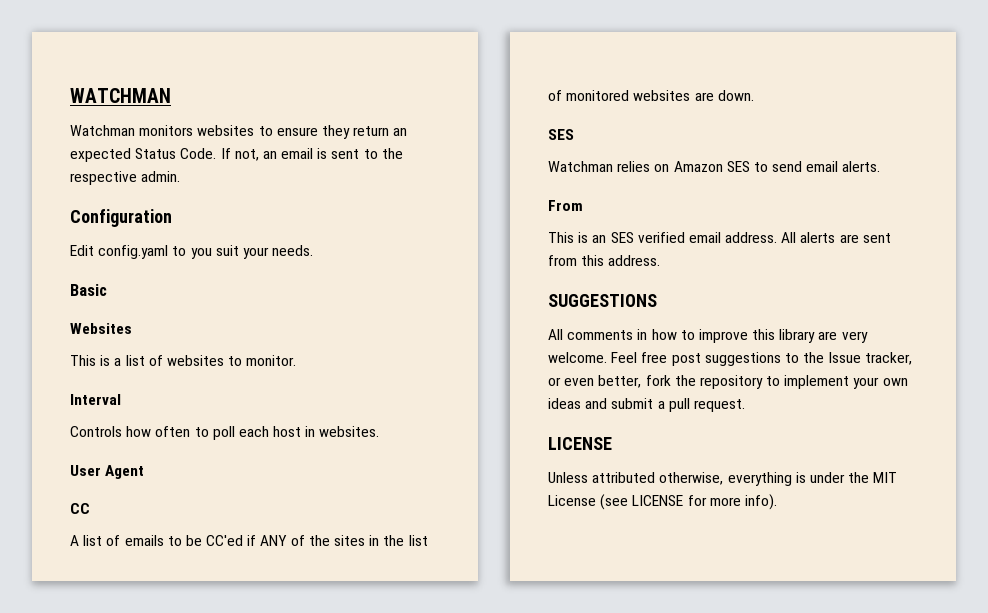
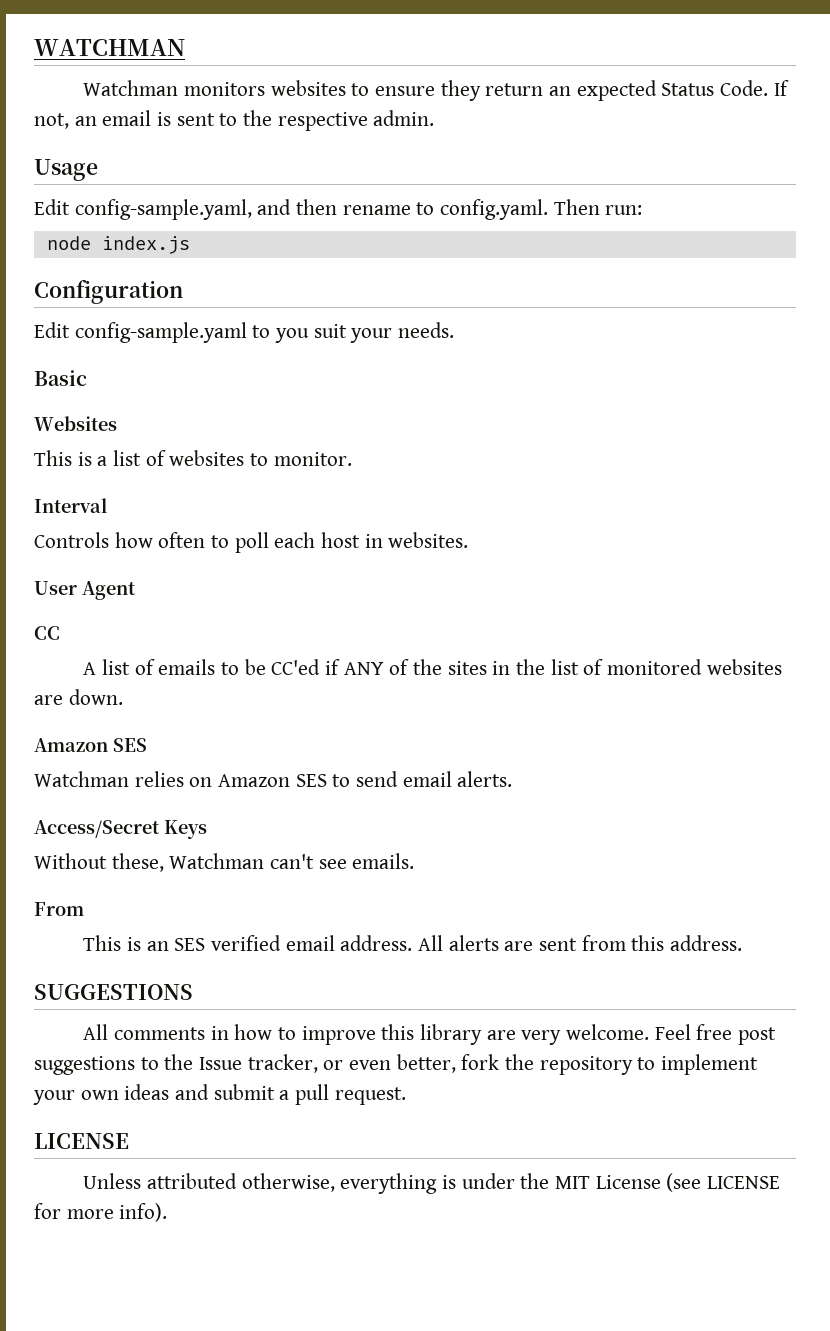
(181, 176) none -> [34,159,98,181] [34,199,643,220] [46,236,190,254] // Usage // Edit config-sample.yaml, and then rename to config.yaml. Then run: // node index.js
[98,245,169,259] config.yaml -> [74,322,247,343] config-sample.yaml
(754, 95) none -> [34,738,108,752] Amazon
(881, 166) none -> [34,820,207,839] [34,853,415,872] // Access/Secret Keys // Without these, Watchman can't see emails.

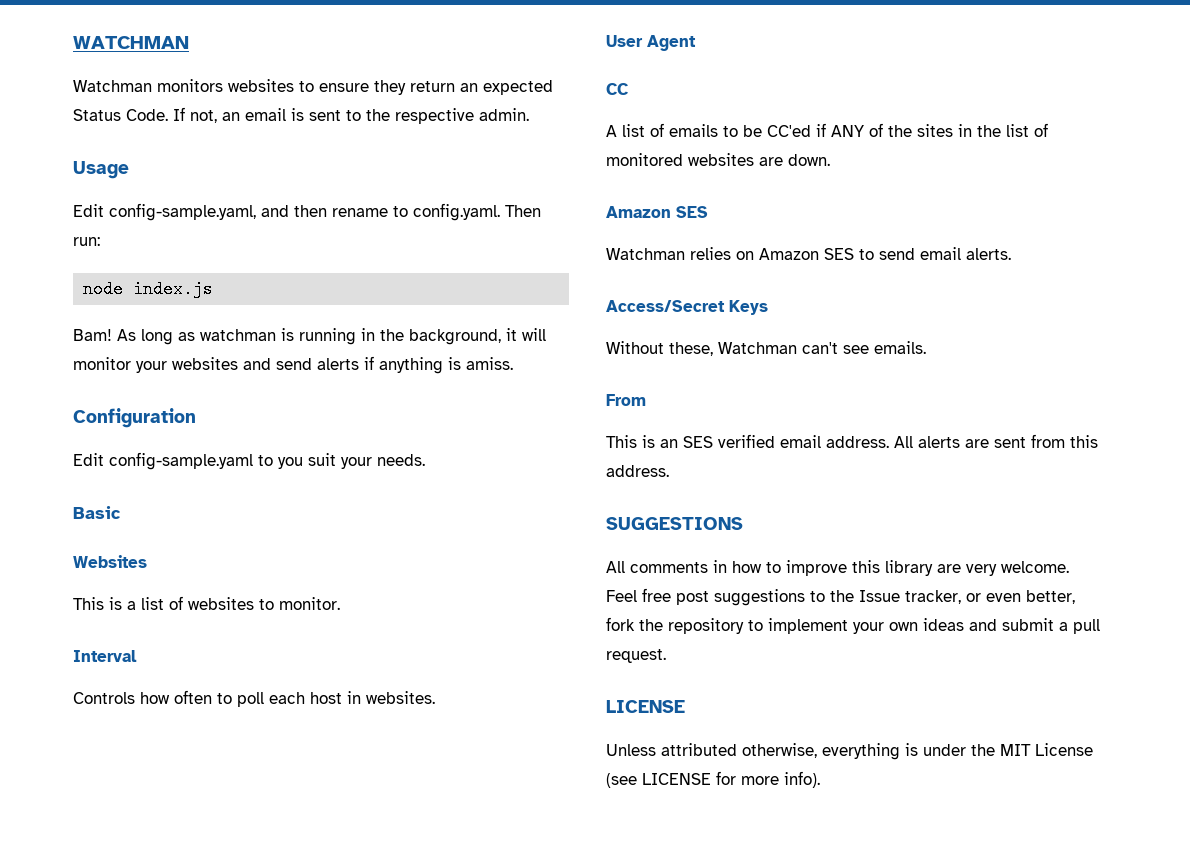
(190, 245) none -> [73,328,546,345] [73,356,513,374] // Bam! As long as watchman is running in the background, it will monitor your websites and send alerts if anything is amiss.

